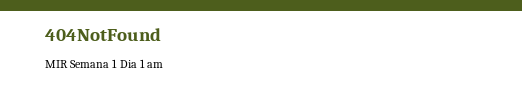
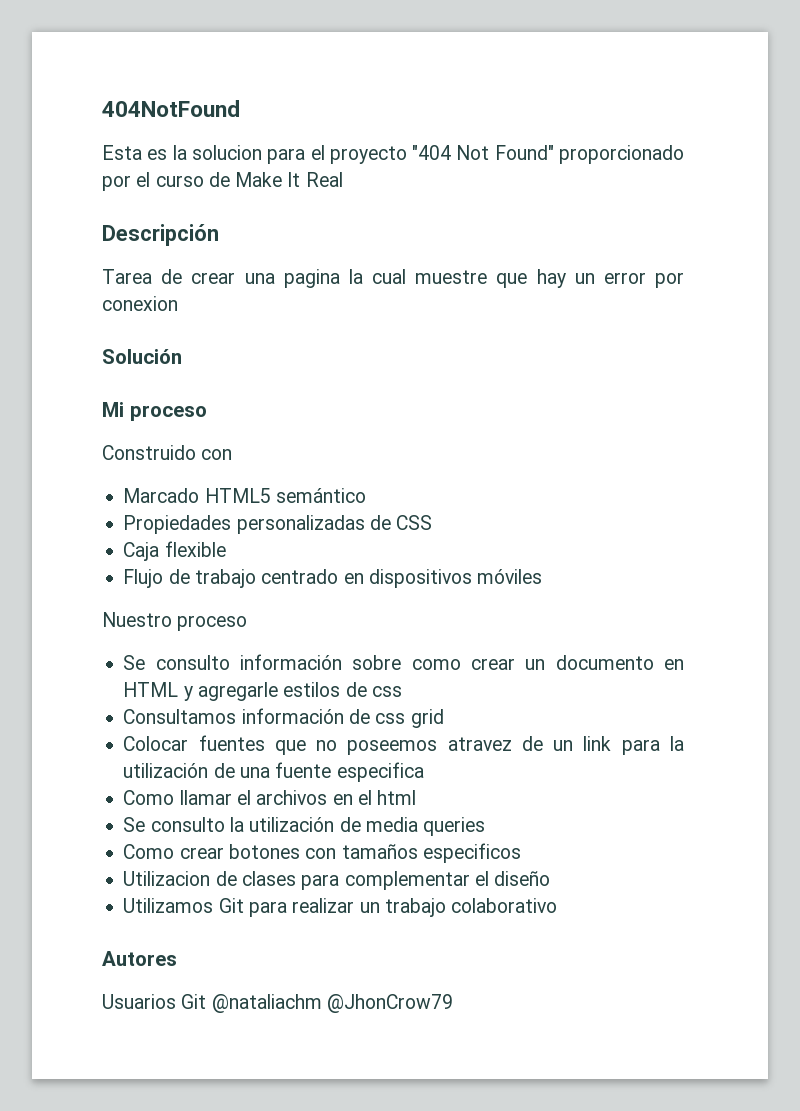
[45,59,164,68] MIR Semana 1 Dia 1 am -> [102,145,685,164] [102,172,343,191] [102,224,219,246] [102,269,684,288] [102,296,178,311] [102,349,182,364] [102,402,207,421] [102,445,233,460] [123,488,366,503] [123,515,433,534] [123,541,226,561] [123,569,543,588] [102,612,248,631] [123,654,685,670] [123,682,402,701] [123,708,444,728] [123,735,684,755] [123,762,424,782] [123,790,417,805] [123,817,486,836] [123,843,521,863] [123,871,551,890] [123,898,558,917] [102,951,177,966] [102,994,453,1013] Esta es la solucion para el proyecto "404 Not Found" proporcionado por el curso de Make It Real // Descripción // Tarea de crear una pagina la cual muestre que hay un error por conexion // Solución // Mi proceso // Construido con // Marcado HTML5 semántico // Propiedades personalizadas de CSS // Caja flexible // Flujo de trabajo centrado en dispositivos móviles // Nuestro proceso // Se consulto información sobre como crear un documento en HTML y agregarle estilos de css // Consultamos información de css grid // Colocar fuentes que no poseemos atravez de un link para la utilización de una fuente especifica // Como llamar el archivos en el html // Se consulto la utilización de media queries // Como crear botones con tamaños especificos // Utilizacion de clases para complementar el diseño // Utilizamos Git para realizar un trabajo colaborativo // Autores // Usuarios Git @nataliachm @JhonCrow79

